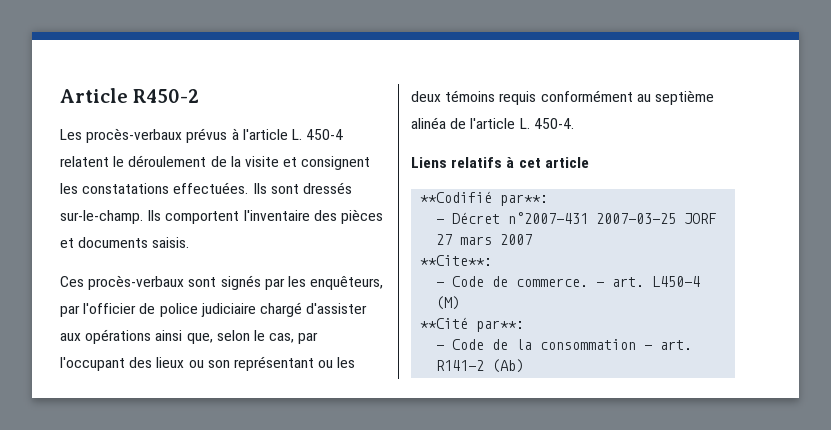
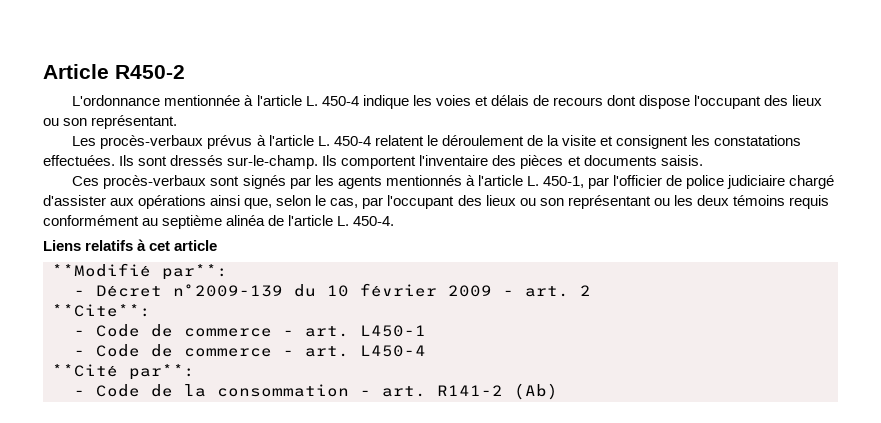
(200, 96) none -> [72,95,823,109] [43,115,178,129] // L'ordonnance mentionnée à l'article L. 450-4 indique les voies et délais de recours dont dispose l'occupant des lieux ou son représentant.
[310,276,384,290] enquêteurs, -> [337,175,584,189] agents mentionnés à l'article L. 450-1,
[420,191,493,203] **Codifié -> [52,263,151,277] **Modifié
[508,212,717,224] [436,234,533,245] [420,255,493,266] [436,276,589,287] n°2007-431 2007-03-25 JORF 27 mars 2007 // **Cite**: // - Code de commerce. -> [173,283,591,297] [52,304,151,317] [74,324,426,337] [74,344,272,357] n°2009-139 du 10 février 2009 - art. 2 // **Cite**: // - Code de commerce - art. L450-1 // - Code de commerce
[436,296,461,310] (M) -> (426, 351) none

